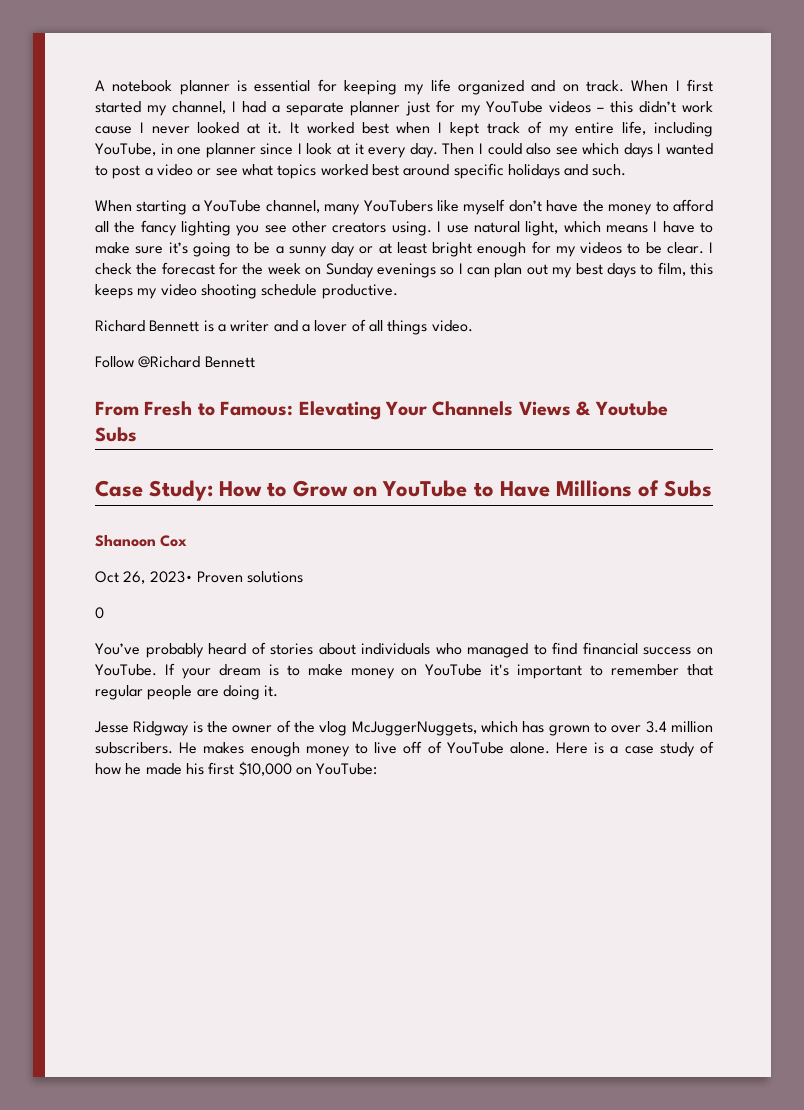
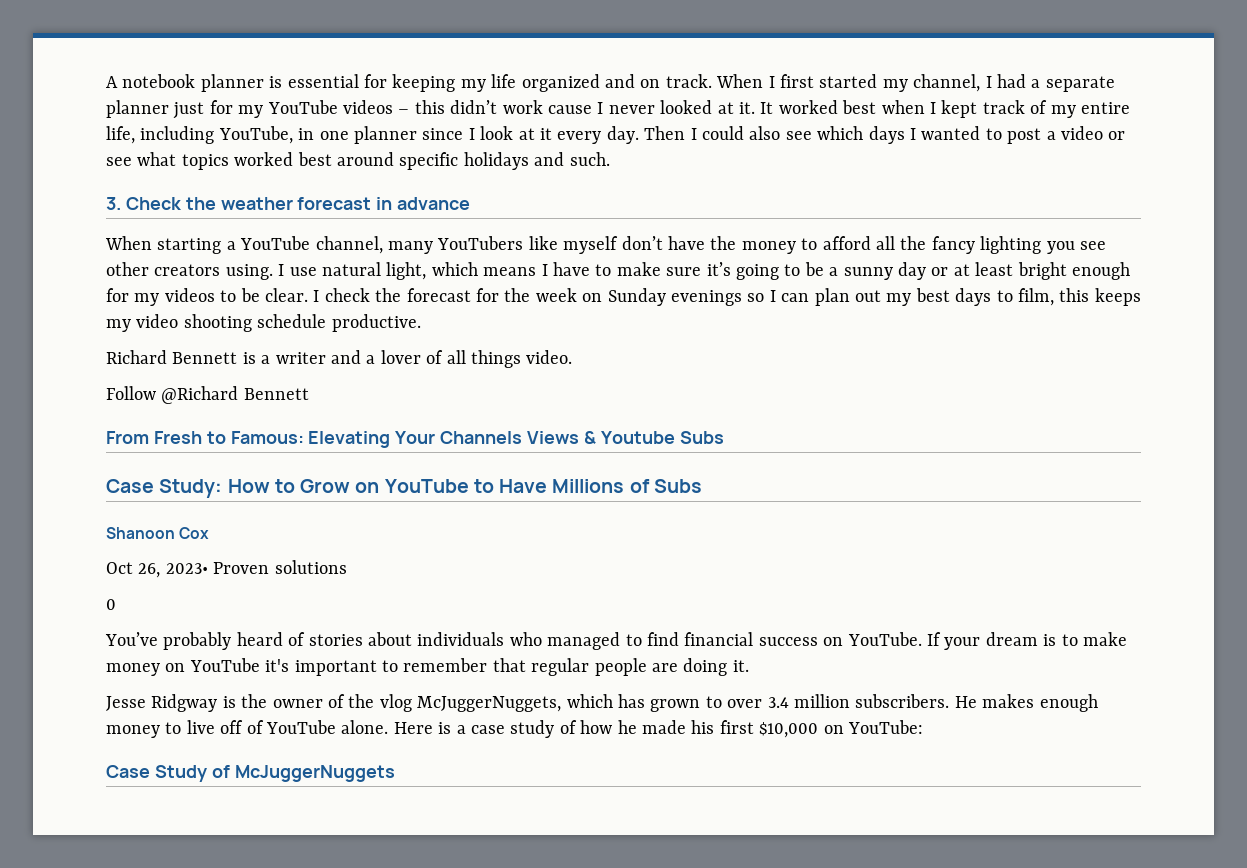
(627, 170) none -> [106,197,471,210] // 3. Check the weather forecast in advance
(378, 769) none -> [106,765,395,782] // Case Study of McJuggerNuggets

